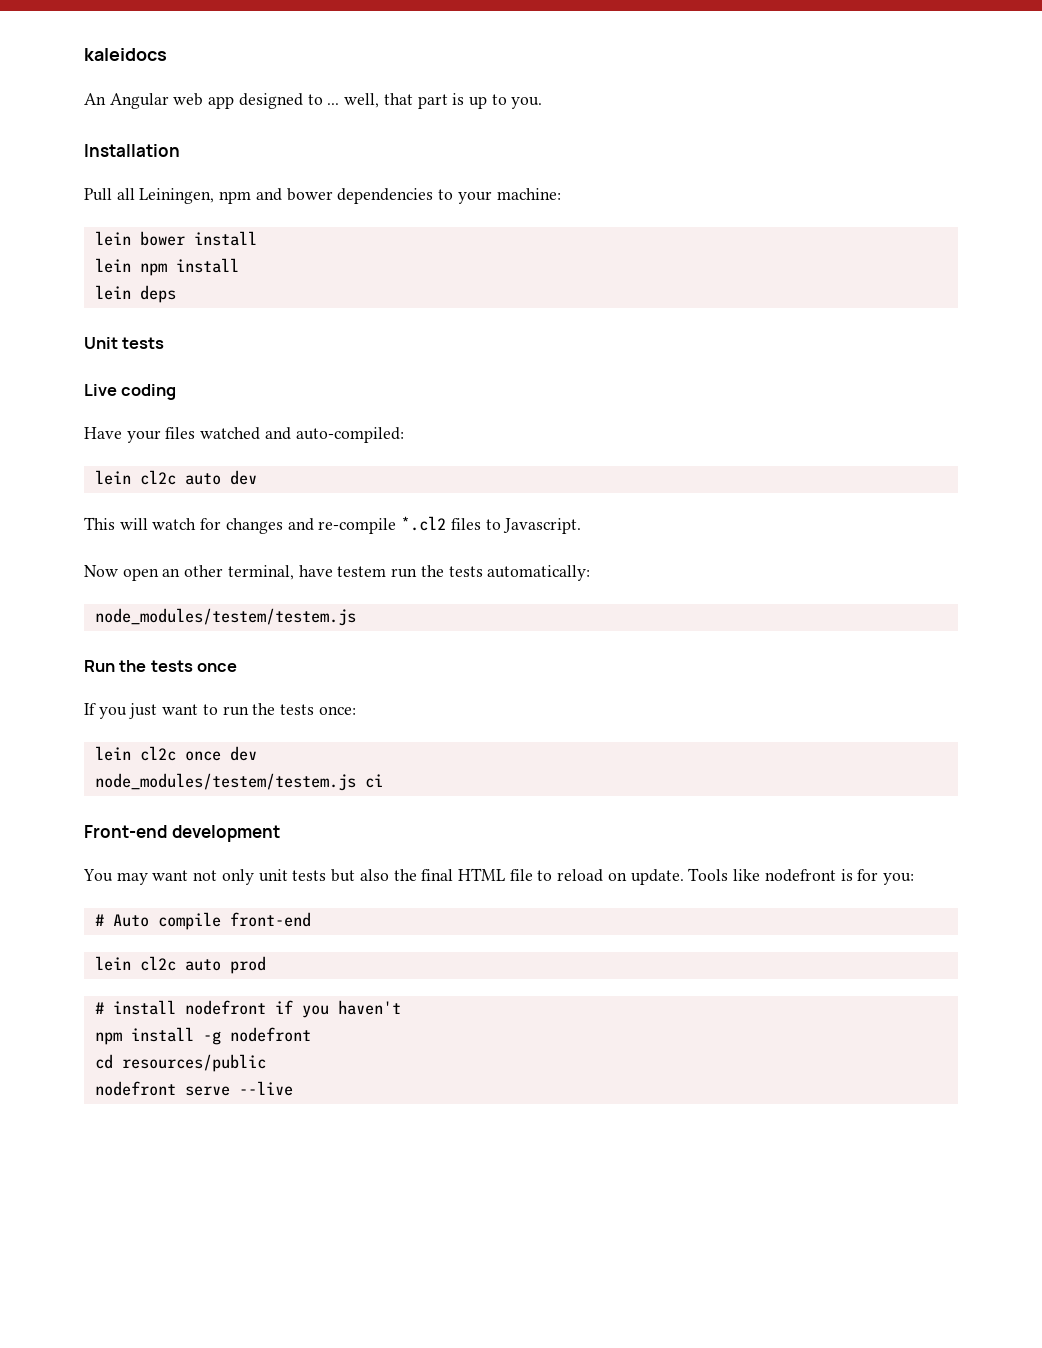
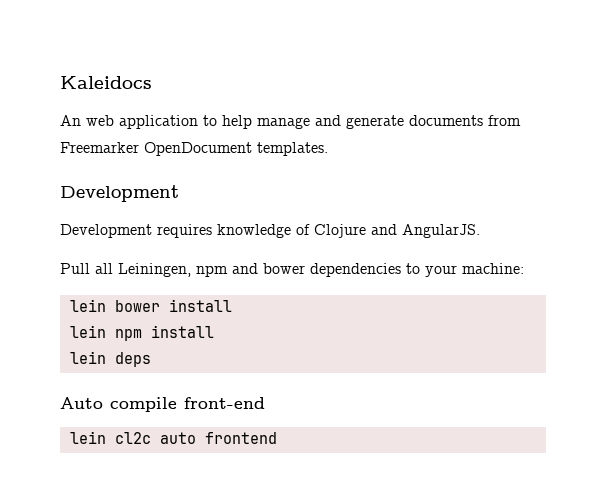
[84,48,167,61] kaleidocs -> [60,76,152,89] Kaleidocs
[109,93,543,109] [84,144,180,157] Angular web app designed to ... well, that part is up to you. // Installation -> [86,115,521,129] [60,142,328,156] [60,185,179,202] [60,224,480,238] web application to help manage and generate documents from Freemarker OpenDocument templates. // Development // Development requires knowledge of Clojure and AngularJS.
[84,337,165,349] [84,384,177,400] [84,427,404,443] [94,470,257,485] [84,516,582,534] [84,565,591,581] [94,608,356,626] [84,660,238,672] [84,703,356,719] [94,746,257,761] [94,773,383,791] [84,825,280,842] [83,868,914,885] [94,914,104,926] Unit tests // Live coding // Have your files watched and auto-compiled: // lein cl2c auto dev // This will watch for changes and re-compile *.cl2 files to Javascript. // Now open an other terminal, have testem run the tests automatically: // node_modules/testem/testem.js // Run the tests once // If you just want to run the tests once: // lein cl2c once dev // node_modules/testem/testem.js ci // Front-end development // You may want not only unit tests but also the final HTML file to reload on update. Tools like nodefront is for you: // # -> (151, 359) none
[229,956,266,974] [94,1000,401,1018] [94,1027,311,1045] [94,1054,266,1072] [94,1081,293,1096] prod // # install nodefront if you haven't // npm install -g nodefront // cd resources/public // nodefront serve --live -> [204,432,277,444] frontend

